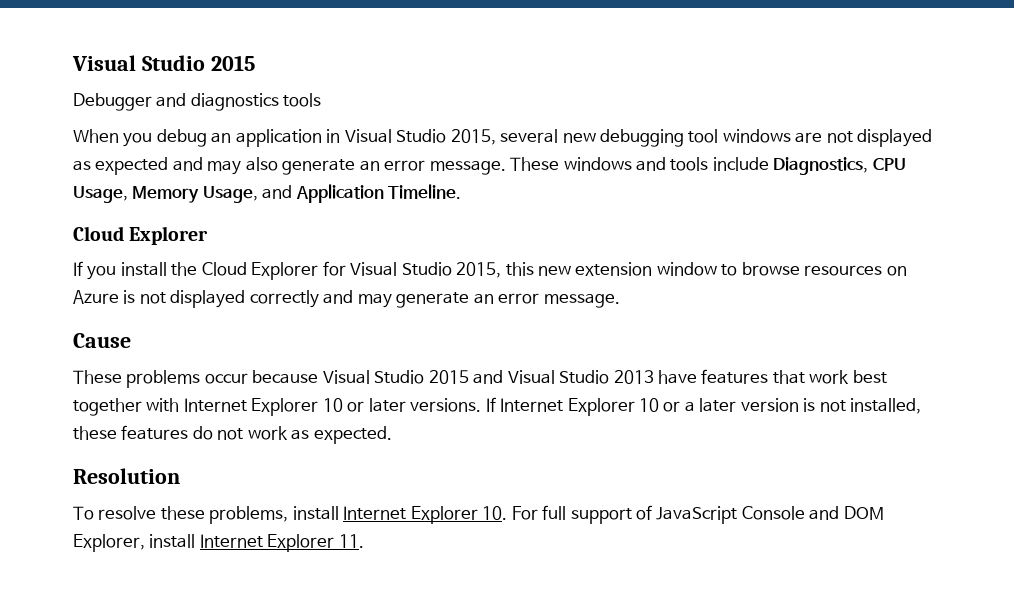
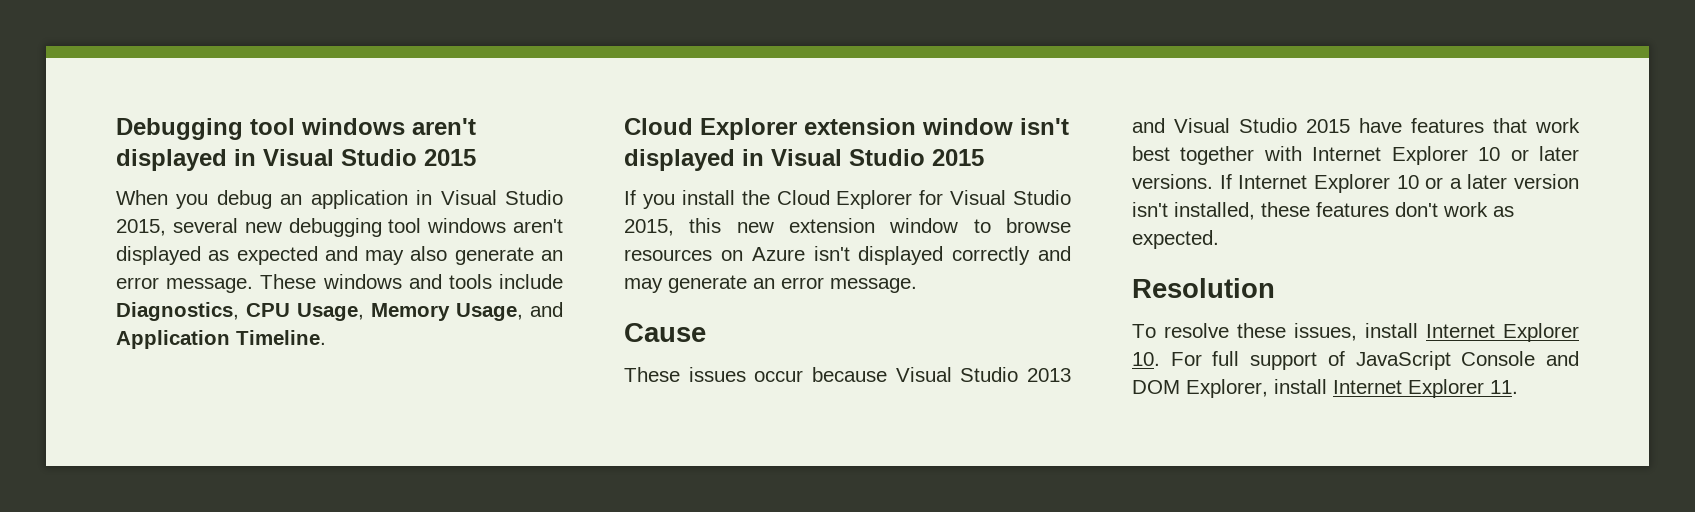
[72,55,255,71] [73,93,322,111] Visual Studio 2015 // Debugger and diagnostics tools -> [116,118,476,140] [116,149,476,171] Debugging tool windows aren't displayed in Visual Studio 2015
[795,131,853,143] are not -> [513,219,563,233] aren't
(209, 235) none -> [804,118,1069,135] [624,149,984,171] extension window isn't displayed in Visual Studio 2015
[123,290,166,304] is not -> [813,246,850,261] isn't
[126,370,201,388] problems -> [688,367,746,382] issues
[428,370,469,384] 2015 -> [1027,368,1071,382] 2013
[613,370,654,384] 2013 -> [1306,119,1350,133] 2015
[803,398,846,412] is not -> [1132,202,1168,217] isn't
[192,426,244,440] do not -> [1395,202,1438,217] don't
[209,506,289,524] problems, -> [1294,323,1357,341] issues,

